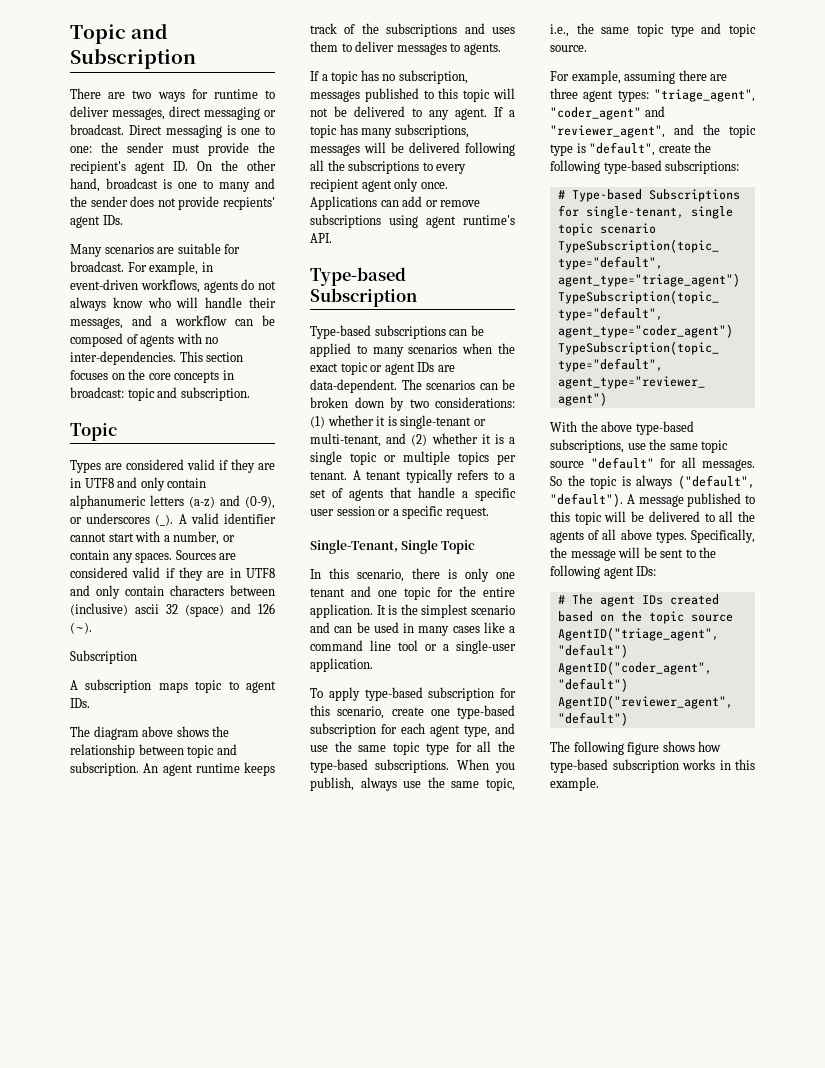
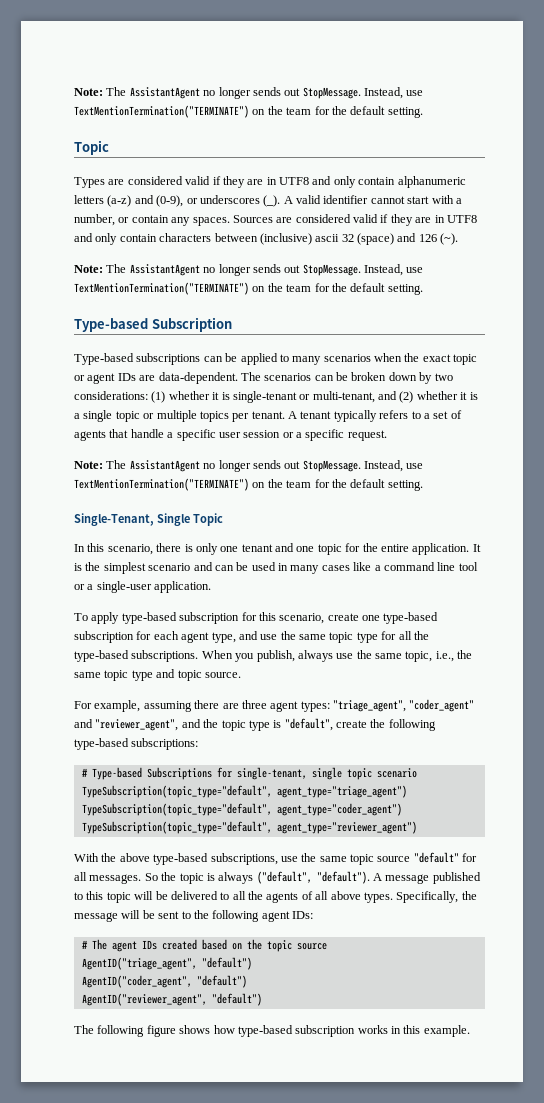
[70,23,169,44] [70,48,196,69] [70,88,275,102] [70,106,276,120] [70,124,275,138] [70,142,275,156] [70,160,276,174] [70,178,275,192] [70,196,275,210] [70,215,123,228] [70,243,241,257] [70,261,213,275] [70,279,276,293] [70,297,276,311] [70,315,275,329] [70,333,219,347] [70,351,244,365] [70,369,234,383] [70,387,250,401] Topic and Subscription // There are two ways for runtime to deliver messages, direct messaging or broadcast. Direct messaging is one to one: the sender must provide the recipient's agent ID. On the other hand, broadcast is one to many and the sender does not provide recpients' agent IDs. // Many scenarios are suitable for broadcast. For example, in event-driven workflows, agents do not always know who will handle their messages, and a workflow can be composed of agents with no inter-dependencies. This section focuses on the core concepts in broadcast: topic and subscription. -> [74,87,424,99] [74,105,423,118] Note: The AssistantAgent no longer sends out StopMessage. Instead, use TextMentionTermination("TERMINATE") on the team for the default setting.
[70,650,137,664] [70,679,276,693] [70,698,90,708] [70,726,230,740] [70,744,237,758] [70,762,275,776] [310,23,515,37] [310,41,501,55] [310,70,468,84] [310,88,515,102] [310,106,515,120] [310,124,469,138] [310,142,515,156] [310,160,467,174] [310,178,448,192] [310,196,481,210] [310,214,515,228] [310,233,332,243] Subscription // A subscription maps topic to agent IDs. // The diagram above shows the relationship between topic and subscription. An agent runtime keeps track of the subscriptions and uses them to deliver messages to agents. // If a topic has no subscription, messages published to this topic will not be delivered to any agent. If a topic has many subscriptions, messages will be delivered following all the subscriptions to every recipient agent only once. Applications can add or remove subscriptions using agent runtime's API. -> [74,264,424,276] [74,282,423,295] Note: The AssistantAgent no longer sends out StopMessage. Instead, use TextMentionTermination("TERMINATE") on the team for the default setting.
(489, 513) none -> [74,460,424,472] [74,478,423,491] // Note: The AssistantAgent no longer sends out StopMessage. Instead, use TextMentionTermination("TERMINATE") on the team for the default setting.

